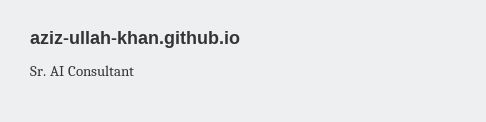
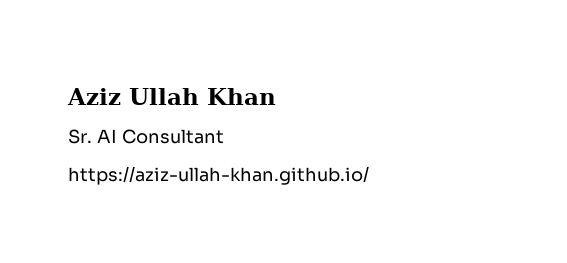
[30,31,240,48] aziz-ullah-khan.github.io -> [67,88,276,105] Aziz Ullah Khan
(134, 70) none -> [68,166,369,185] // https://aziz-ullah-khan.github.io/

